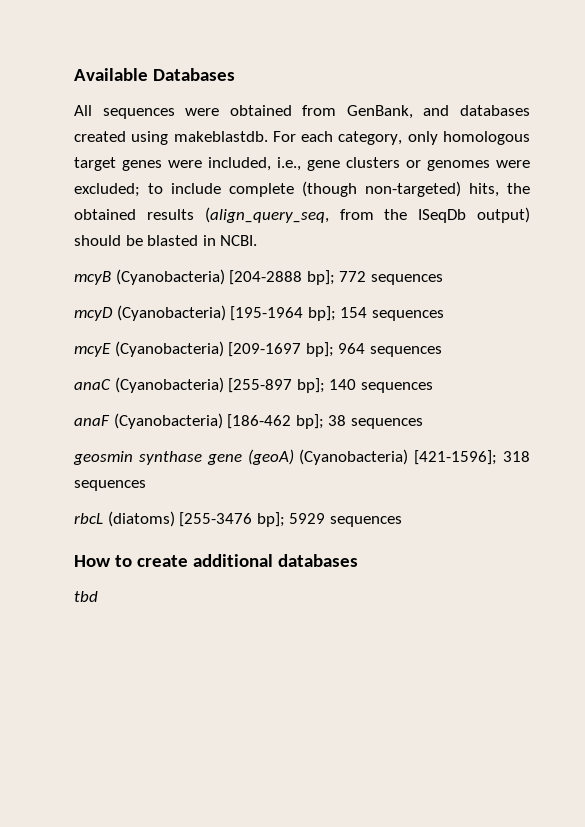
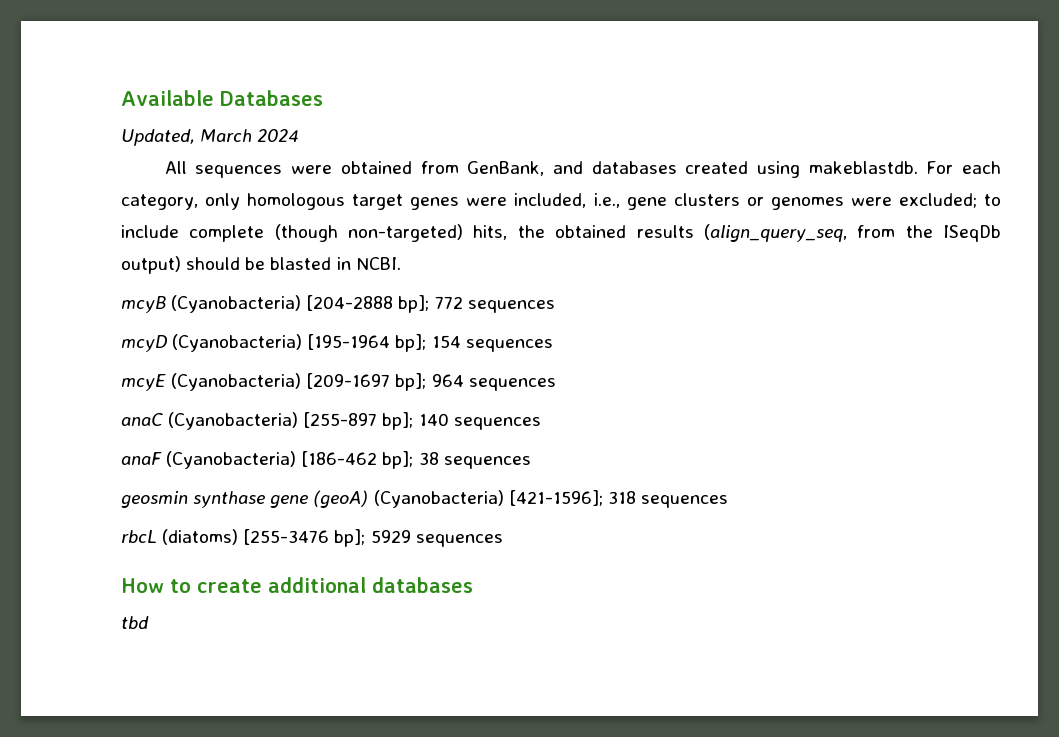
(235, 74) none -> [121,129,300,146] // Updated, March 2024

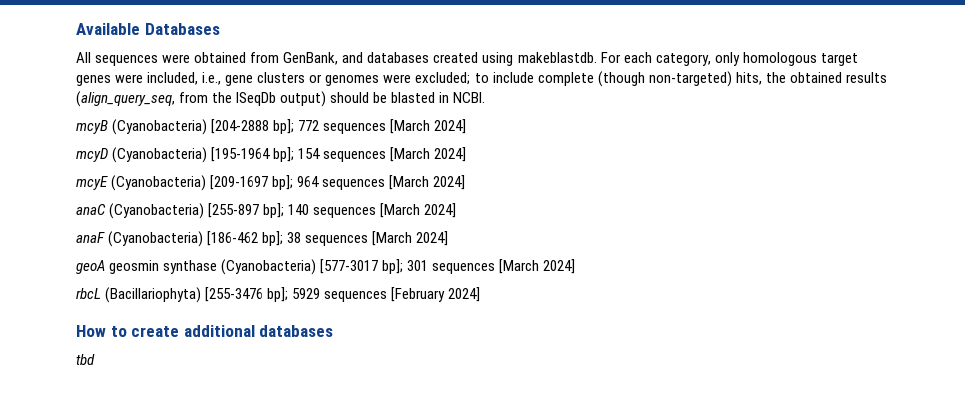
[121,129,300,146] // Updated, March 2024 -> (220, 29) none
(555, 306) none -> [390,119,467,134] [March 2024]
(553, 345) none -> [390,147,467,162] [March 2024]
(556, 384) none -> [389,175,466,190] [March 2024]
(541, 423) none -> [380,203,457,218] [March 2024]
[121,490,728,508] // geosmin synthase gene (geoA) (Cyanobacteria) [421-1596]; 318 sequences -> [372,231,449,246] [76,259,576,275] [March 2024] // geoA geosmin synthase (Cyanobacteria) [577-3017 bp]; 301 sequences [March 2024]
[162,529,239,545] (diatoms) -> [105,287,202,303] (Bacillariophyta)
(503, 540) none -> [391,287,481,302] [February 2024]

